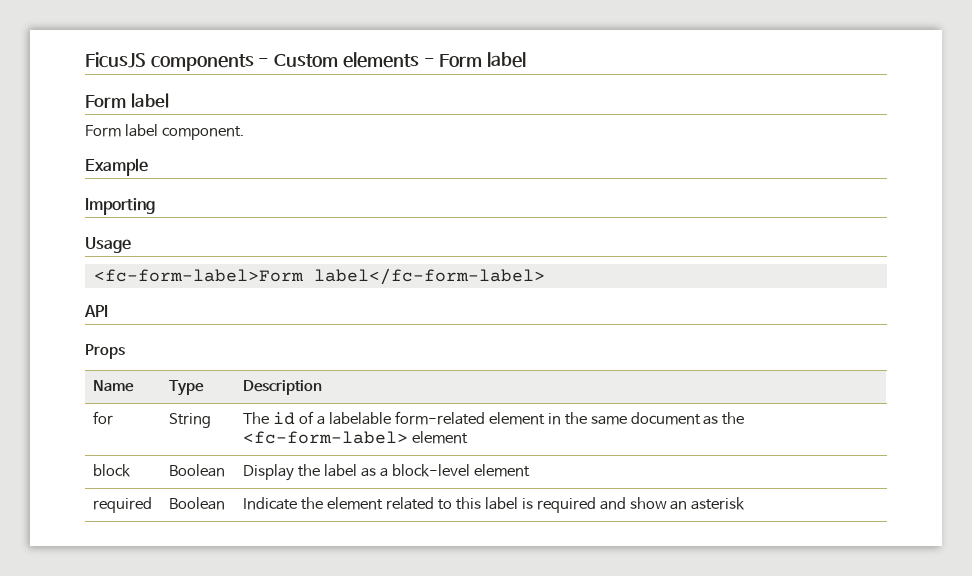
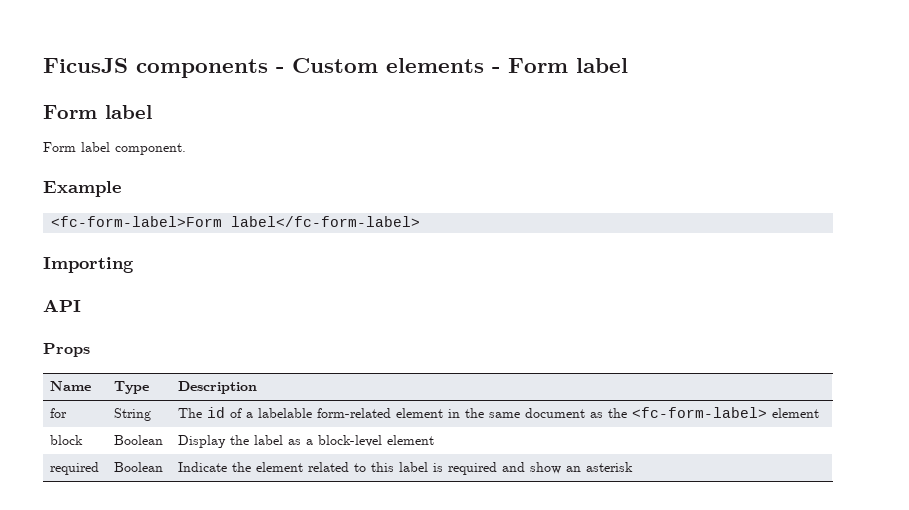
[85,198,155,215] [85,237,131,253] // Importing // Usage -> (121, 189) none
(545, 276) none -> [43,257,134,273] // Importing

